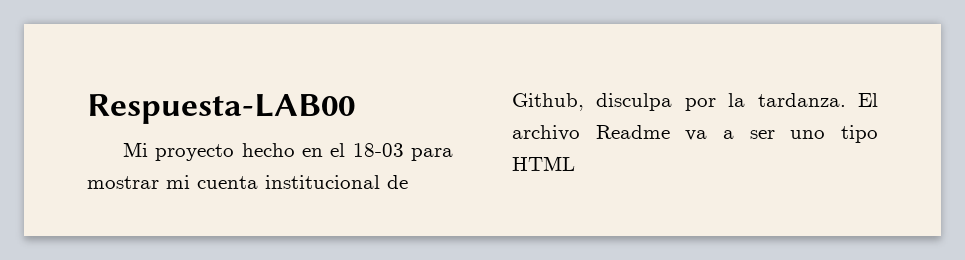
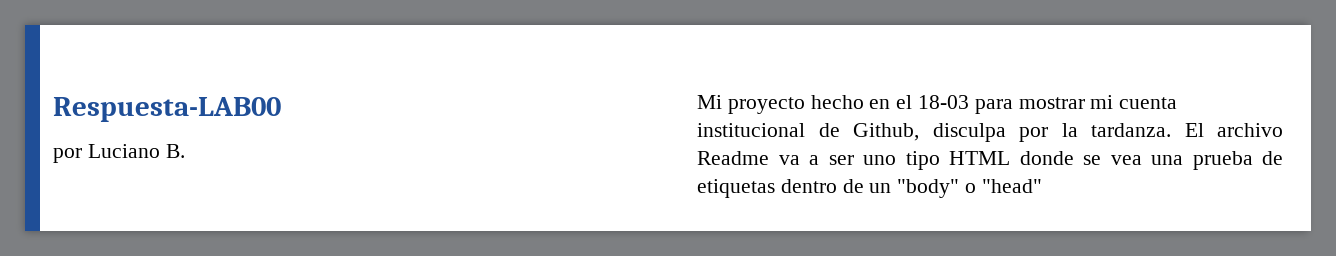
(355, 109) none -> [53,144,185,163] // por Luciano B.
(575, 163) none -> [1019,151,1283,170] [697,179,1042,198] donde se vea una prueba de etiquetas dentro de un "body" o "head"

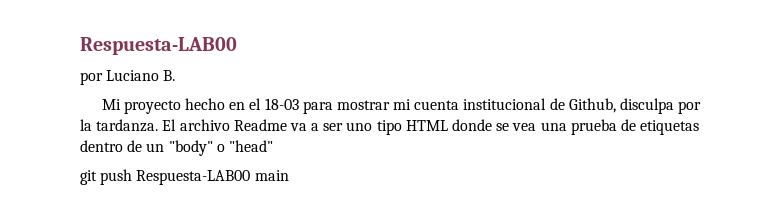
(1042, 186) none -> [80,169,289,185] // git push Respuesta-LAB00 main

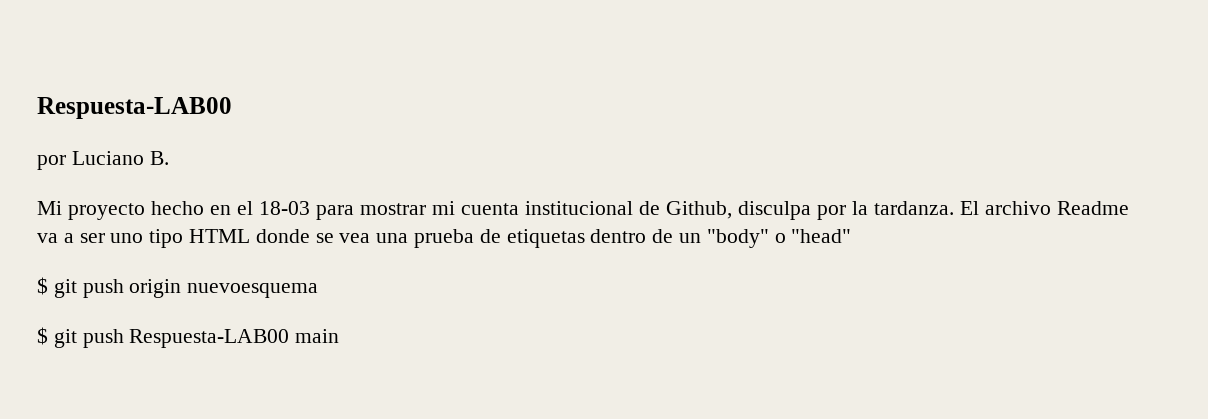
(273, 146) none -> [37,277,319,298] [37,327,48,345] $ git push origin nuevoesquema // $

